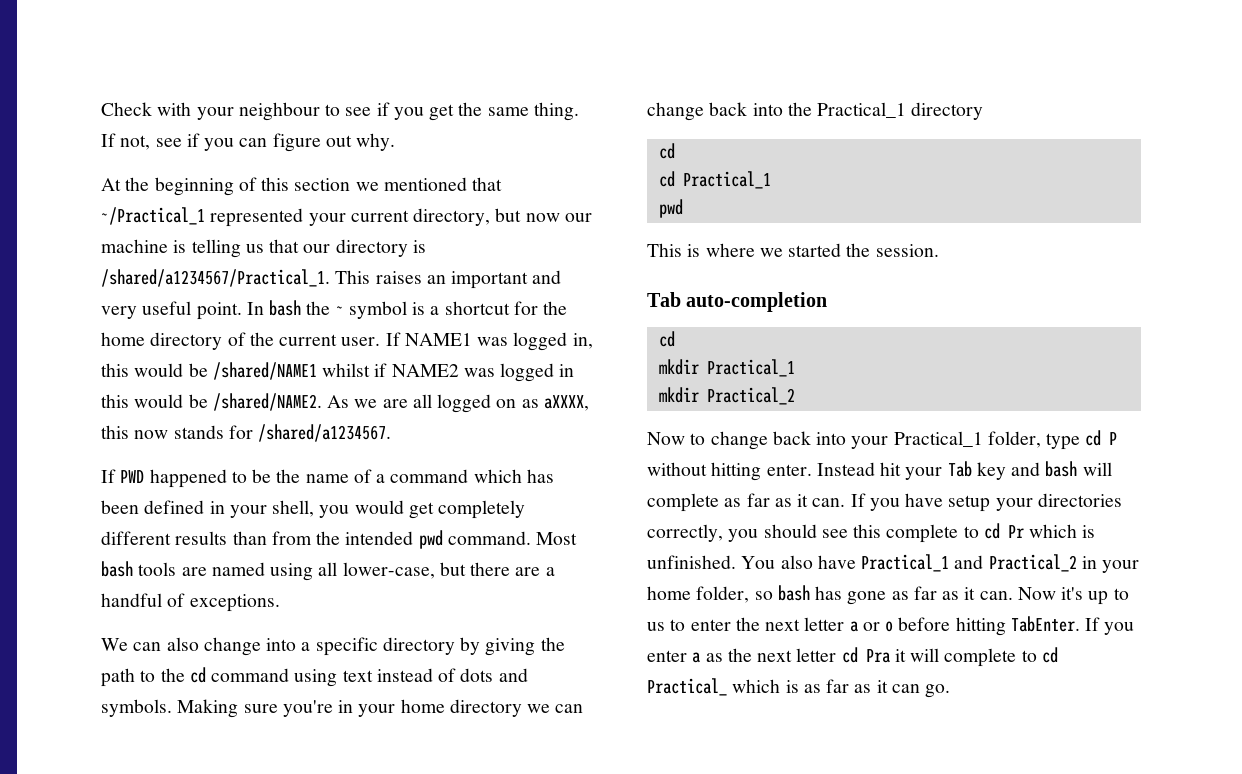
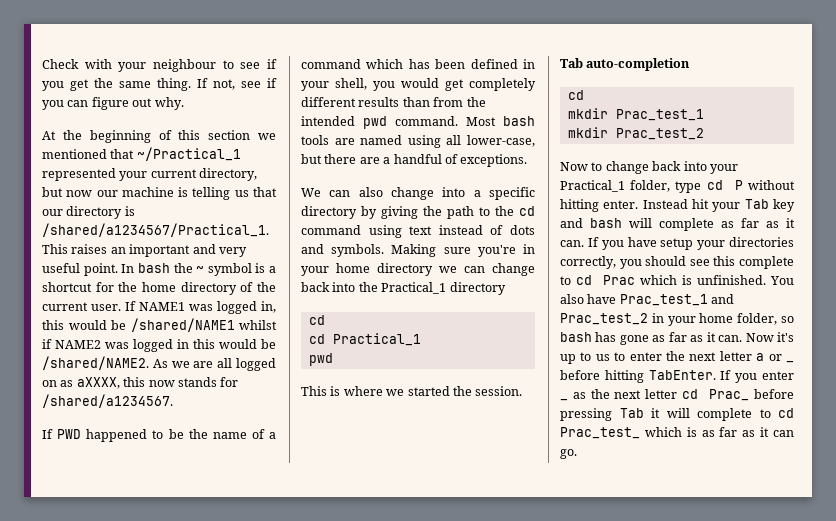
[706,359,795,377] [658,387,795,405] Practical_1 // mkdir Practical_2 -> [615,109,704,121] [567,127,704,140] Prac_test_1 // mkdir Prac_test_2
[1007,525,1024,538] Pr -> [603,275,636,285] Prac
[861,554,1077,572] Practical_1 and Practical_2 -> [619,294,735,306] [560,313,648,325] Prac_test_1 and Prac_test_2
[885,621,894,632] o -> [786,361,794,363] _
[692,652,701,663] a -> [560,399,568,401] _
[865,649,890,663] Pra -> [709,389,794,401] [560,408,644,421] Prac_ before pressing Tab
[647,678,727,696] Practical_ -> [560,427,640,439] Prac_test_

